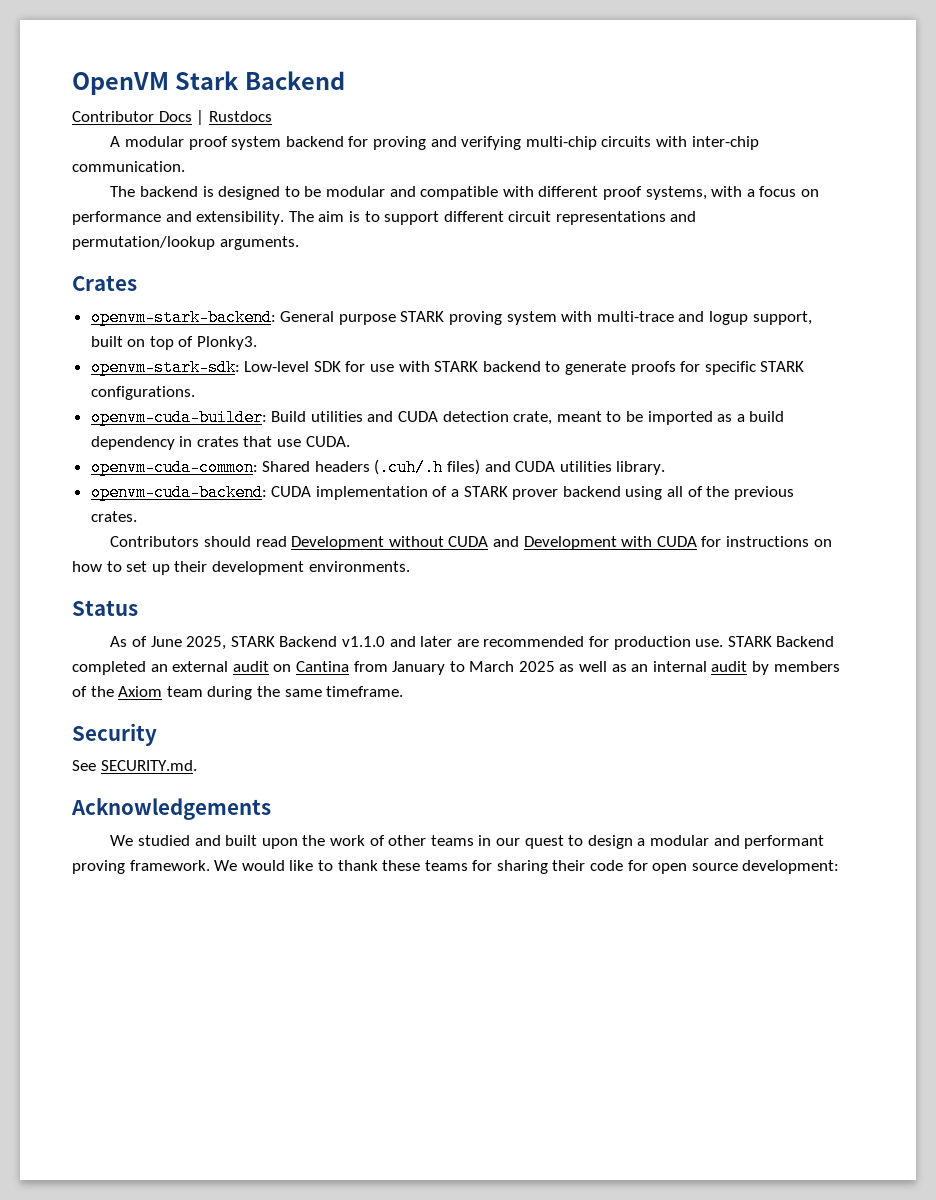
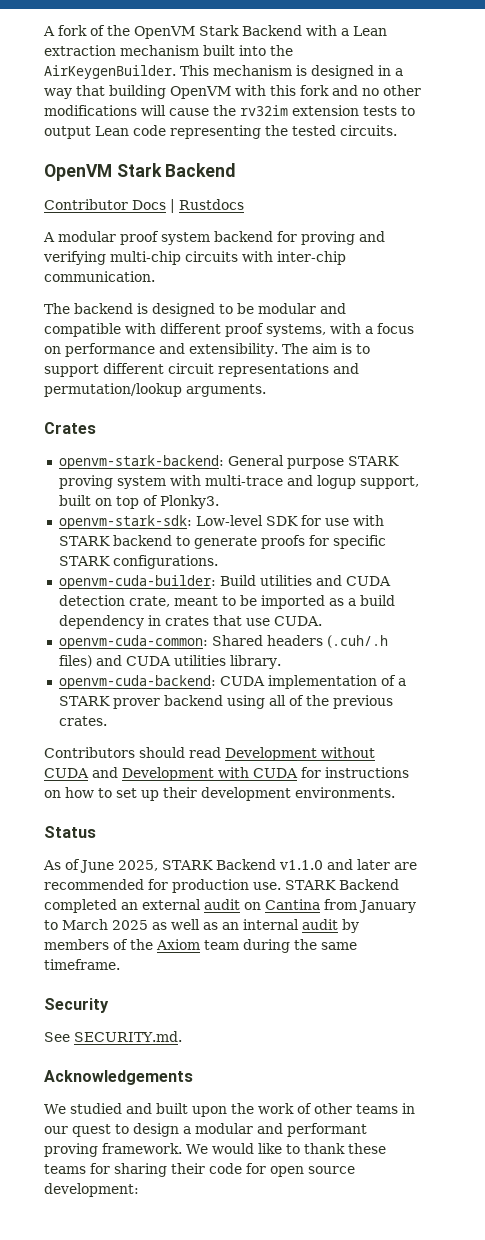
(72, 83) none -> [43,25,387,39] [44,45,293,56] [44,65,403,79] [44,85,421,99] [44,105,415,116] [44,125,397,139] A fork of the OpenVM Stark Backend with a Lean extraction mechanism built into the AirKeygenBuilder. This mechanism is designed in a way that building OpenVM with this fork and no other modifications will cause the rv32im extension tests to output Lean code representing the tested circuits. //

